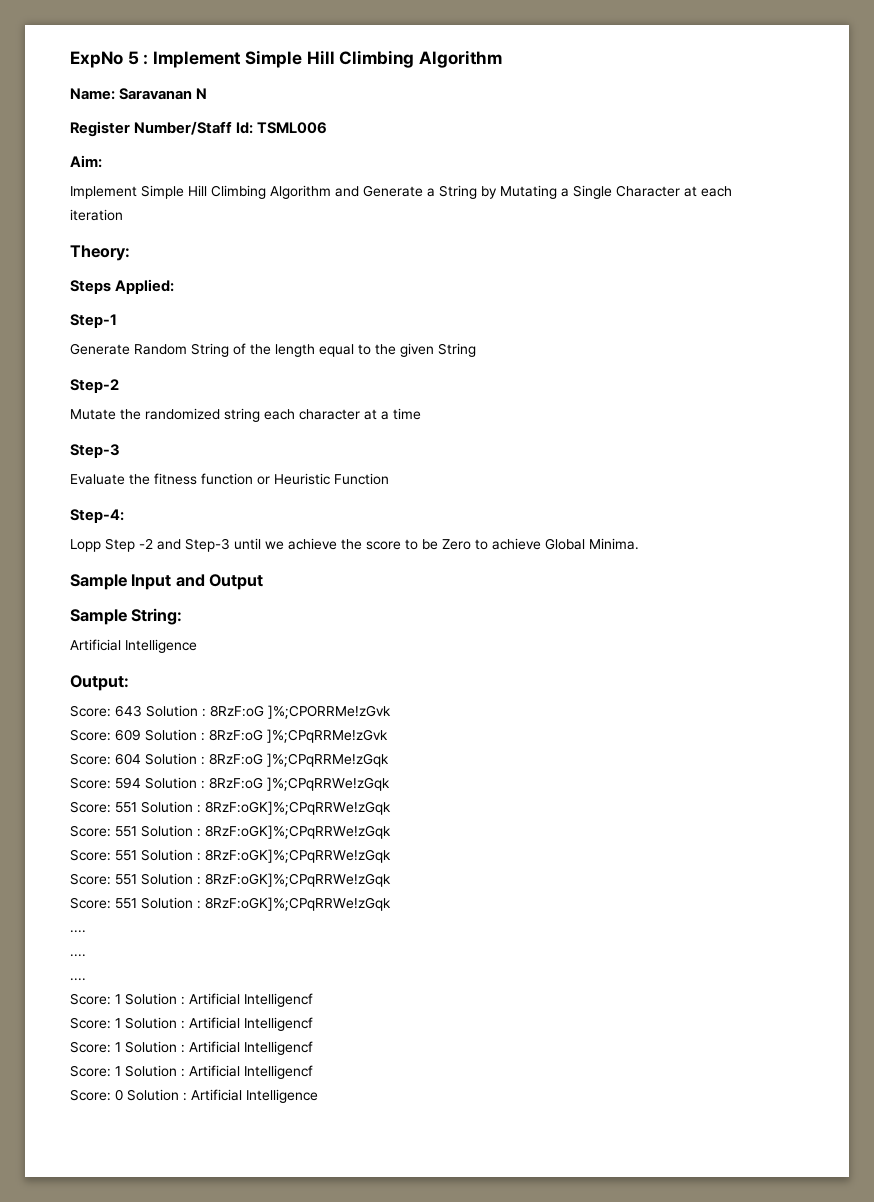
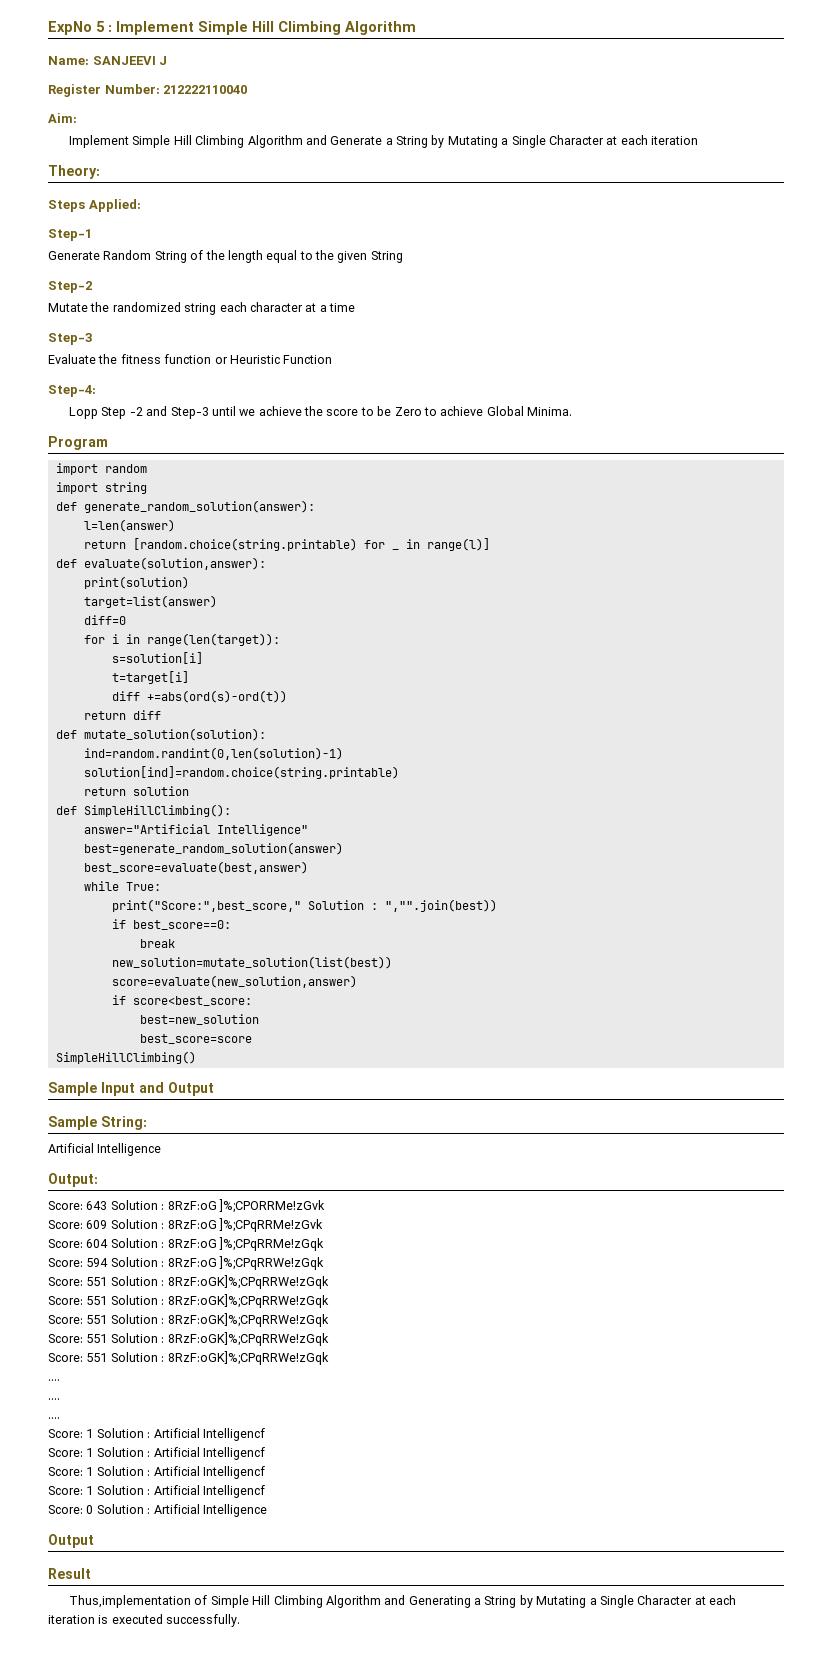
[119,88,208,100] Saravanan N -> [92,56,168,65] SANJEEVI J
[134,121,328,135] Number/Staff Id: TSML006 -> [104,84,248,94] Number: 212222110040
(639, 544) none -> [48,436,108,450] [55,463,147,475] [55,482,147,494] [55,500,315,513] [83,519,175,532] [83,538,385,551] [391,549,399,550] [405,538,490,551] [55,557,266,570] [83,576,189,589] [83,595,217,608] [83,615,126,625] [83,633,280,646] [111,652,203,664] [111,671,189,684] [111,690,287,703] [83,710,161,720] [55,728,266,741] [83,747,343,760] [83,766,399,779] [83,786,189,796] [55,804,231,817] [83,824,308,836] [83,842,343,855] [83,861,308,874] [83,881,161,891] [111,899,497,912] [111,919,231,930] [139,939,175,948] [111,956,392,969] [111,975,357,988] [111,995,252,1006] [139,1014,259,1025] [139,1034,252,1044] [55,1051,196,1064] // Program // import random // import string // def generate_random_solution(answer): // l=len(answer) // return [random.choice(string.printable) for _ in range(l)] // def evaluate(solution,answer): // print(solution) // target=list(answer) // diff=0 // for i in range(len(target)): // s=solution[i] // t=target[i] // diff +=abs(ord(s)-ord(t)) // return diff // def mutate_solution(solution): // ind=random.randint(0,len(solution)-1) // solution[ind]=random.choice(string.printable) // return solution // def SimpleHillClimbing(): // answer="Artificial Intelligence" // best=generate_random_solution(answer) // best_score=evaluate(best,answer) // while True: // print("Score:",best_score," Solution : ","".join(best)) // if best_score==0: // break // new_solution=mutate_solution(list(best)) // score=evaluate(new_solution,answer) // if score<best_score: // best=new_solution // best_score=score // SimpleHillClimbing()
(318, 1096) none -> [48,1534,94,1548] [48,1568,91,1579] [69,1595,737,1608] [48,1614,241,1627] // Output // Result // Thus,implementation of Simple Hill Climbing Algorithm and Generating a String by Mutating a Single Character at each iteration is executed successfully.

